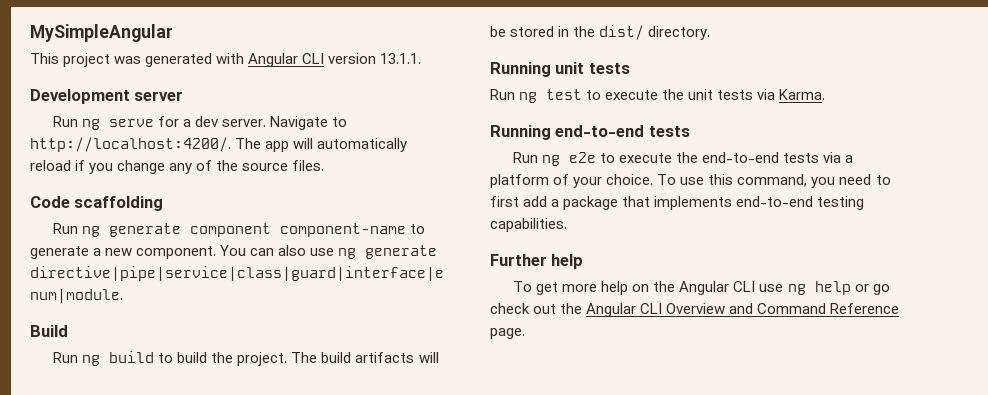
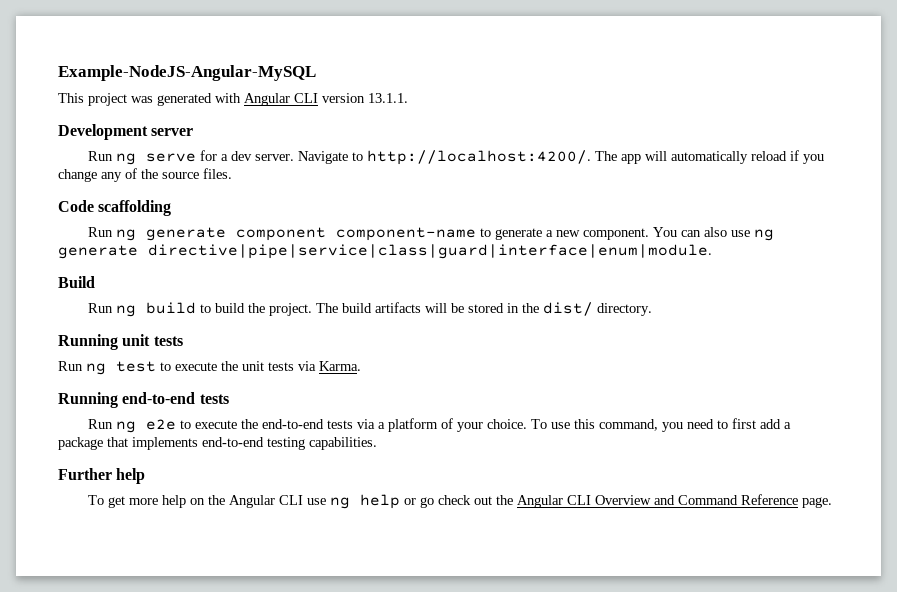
[30,24,173,42] MySimpleAngular -> [58,65,316,81] Example-NodeJS-Angular-MySQL

